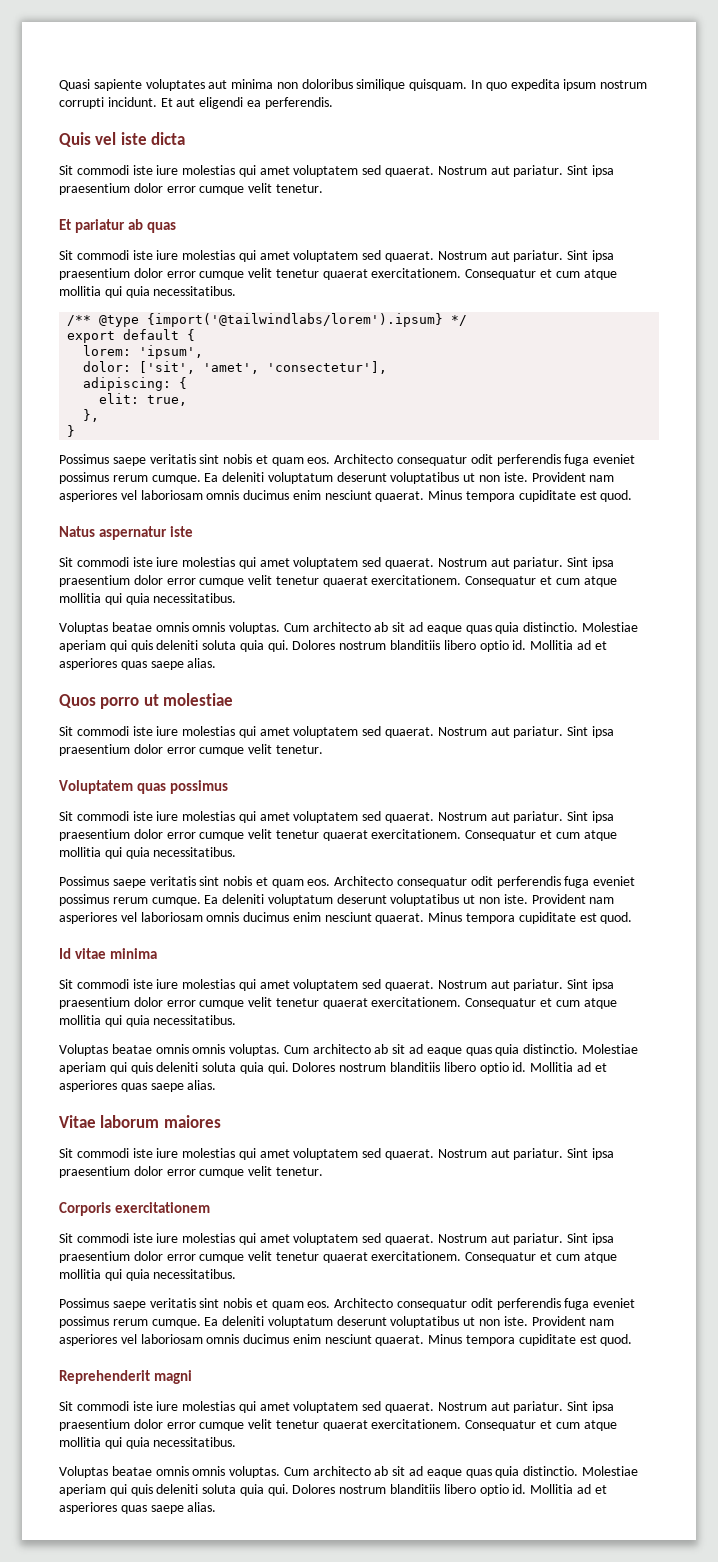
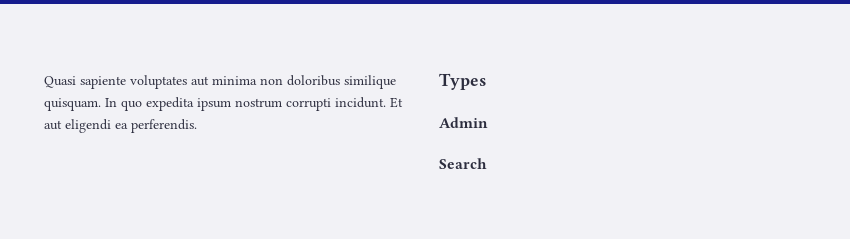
[59,132,186,147] [59,165,614,177] [59,183,323,195] [59,219,177,233] [59,250,614,262] [59,268,617,280] [59,286,237,298] [67,313,468,327] [67,329,196,343] [83,345,204,359] [83,361,388,374] [83,377,188,391] [99,393,188,406] [83,409,100,422] [67,425,76,437] [59,454,636,466] [59,472,615,484] [59,490,633,502] [59,526,194,540] [59,557,614,569] [59,575,617,587] [59,593,237,605] [59,622,638,634] [59,640,607,652] [59,658,217,670] [59,693,234,709] [59,726,614,738] [59,744,323,756] [59,780,229,794] [59,811,614,823] [59,829,617,841] [59,847,237,859] [59,876,636,888] [59,894,615,906] [59,912,633,924] [59,948,158,959] [59,979,614,991] [59,997,617,1009] [59,1015,237,1027] [59,1044,638,1056] [59,1062,607,1074] [59,1080,217,1092] [59,1115,221,1128] [59,1148,614,1160] [59,1166,323,1178] [59,1202,211,1216] [59,1233,614,1245] [59,1251,617,1263] [59,1269,237,1281] [59,1298,636,1310] [59,1316,615,1328] [59,1334,633,1346] [59,1370,193,1384] [59,1401,614,1413] [59,1419,617,1431] [59,1437,237,1449] [59,1466,638,1478] [59,1484,607,1496] [59,1502,217,1514] Quis vel iste dicta // Sit commodi iste iure molestias qui amet voluptatem sed quaerat. Nostrum aut pariatur. Sint ipsa praesentium dolor error cumque velit tenetur. // Et pariatur ab quas // Sit commodi iste iure molestias qui amet voluptatem sed quaerat. Nostrum aut pariatur. Sint ipsa praesentium dolor error cumque velit tenetur quaerat exercitationem. Consequatur et cum atque mollitia qui quia necessitatibus. // /** @type {import('@tailwindlabs/lorem').ipsum} */ // export default { // lorem: 'ipsum', // dolor: ['sit', 'amet', 'consectetur'], // adipiscing: { // elit: true, // }, // } // Possimus saepe veritatis sint nobis et quam eos. Architecto consequatur odit perferendis fuga eveniet possimus rerum cumque. Ea deleniti voluptatum deserunt voluptatibus ut non iste. Provident nam asperiores vel laboriosam omnis ducimus enim nesciunt quaerat. Minus tempora cupiditate est quod. // Natus aspernatur iste // Sit commodi iste iure molestias qui amet voluptatem sed quaerat. Nostrum aut pariatur. Sint ipsa praesentium dolor error cumque velit tenetur quaerat exercitationem. Consequatur et cum atque mollitia qui quia necessitatibus. // Voluptas beatae omnis omnis voluptas. Cum architecto ab sit ad eaque quas quia distinctio. Molestiae aperiam qui quis deleniti soluta quia qui. Dolores nostrum blanditiis libero optio id. Mollitia ad et asperiores quas saepe alias. // Quos porro ut molestiae // Sit commodi iste iure molestias qui amet voluptatem sed quaerat. Nostrum aut pariatur. Sint ipsa praesentium dolor error cumque velit tenetur. // Voluptatem quas possimus // Sit commodi iste iure molestias qui amet voluptatem sed quaerat. Nostrum aut pariatur. Sint ipsa praesentium dolor error cumque velit tenetur quaerat exercitationem. Consequatur et cum atque mollitia qui quia necessitatibus. // Possimus saepe veritatis sint nobis et quam eos. Architecto consequatur odit perferendis fuga eveniet possimus rerum cumque. Ea deleniti voluptatum deserunt voluptatibus ut non iste. Provident nam asperiores vel laboriosam omnis ducimus enim nesciunt quaerat. Minus tempora cupiditate est quod. // Id vitae minima // Sit commodi iste iure molestias qui amet voluptatem sed quaerat. Nostrum aut pariatur. Sint ipsa praesentium dolor error cumque velit tenetur quaerat exercitationem. Consequatur et cum atque mollitia qui quia necessitatibus. // Voluptas beatae omnis omnis voluptas. Cum architecto ab sit ad eaque quas quia distinctio. Molestiae aperiam qui quis deleniti soluta quia qui. Dolores nostrum blanditiis libero optio id. Mollitia ad et asperiores quas saepe alias. // Vitae laborum maiores // Sit commodi iste iure molestias qui amet voluptatem sed quaerat. Nostrum aut pariatur. Sint ipsa praesentium dolor error cumque velit tenetur. // Corporis exercitationem // Sit commodi iste iure molestias qui amet voluptatem sed quaerat. Nostrum aut pariatur. Sint ipsa praesentium dolor error cumque velit tenetur quaerat exercitationem. Consequatur et cum atque mollitia qui quia necessitatibus. // Possimus saepe veritatis sint nobis et quam eos. Architecto consequatur odit perferendis fuga eveniet possimus rerum cumque. Ea deleniti voluptatum deserunt voluptatibus ut non iste. Provident nam asperiores vel laboriosam omnis ducimus enim nesciunt quaerat. Minus tempora cupiditate est quod. // Reprehenderit magni // Sit commodi iste iure molestias qui amet voluptatem sed quaerat. Nostrum aut pariatur. Sint ipsa praesentium dolor error cumque velit tenetur quaerat exercitationem. Consequatur et cum atque mollitia qui quia necessitatibus. // Voluptas beatae omnis omnis voluptas. Cum architecto ab sit ad eaque quas quia distinctio. Molestiae aperiam qui quis deleniti soluta quia qui. Dolores nostrum blanditiis libero optio id. Mollitia ad et asperiores quas saepe alias. -> [439,73,486,90] [439,117,488,128] [439,158,487,169] Types // Admin // Search

